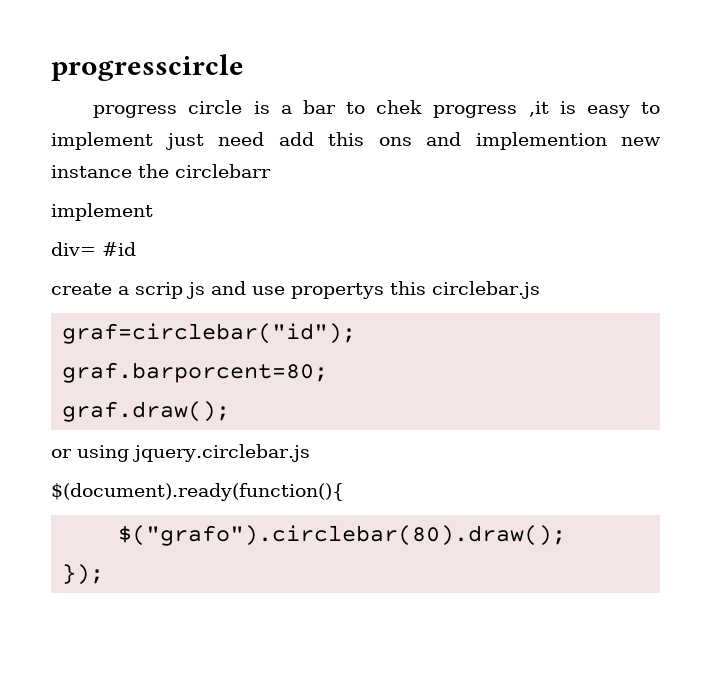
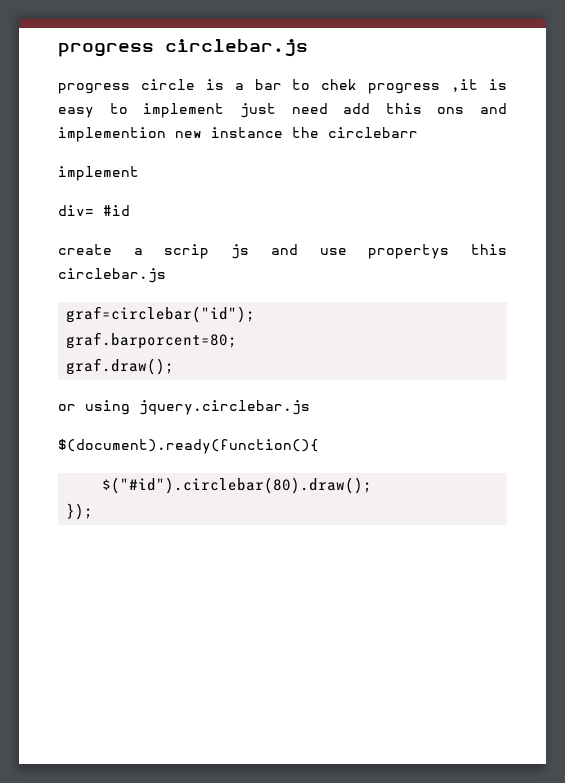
[51,54,244,81] progresscircle -> [58,39,308,57] progress circlebar.js
[118,525,567,546] $("grafo").circlebar(80).draw(); -> [102,477,373,494] $("#id").circlebar(80).draw();

